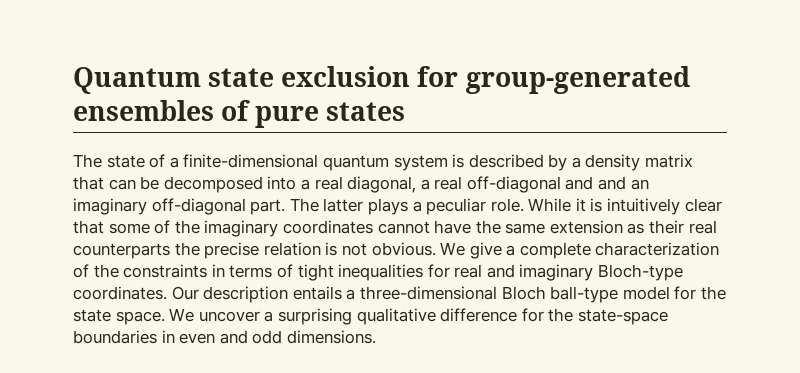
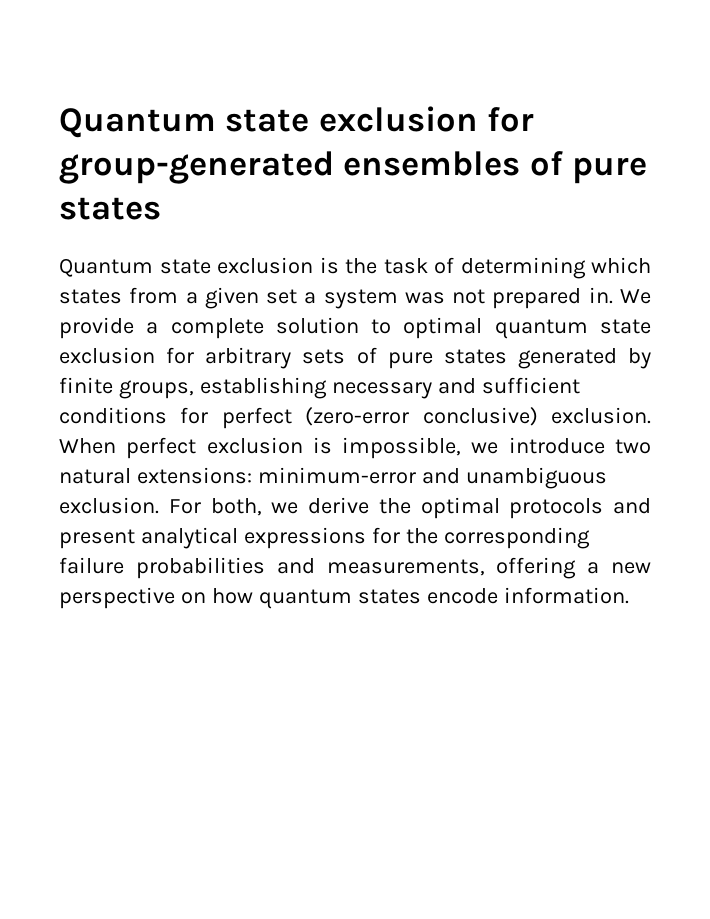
[73,154,694,171] [73,176,649,193] [73,198,722,215] [73,220,717,237] [73,242,720,259] [73,264,684,281] [73,286,726,303] [73,308,668,325] [73,330,376,344] The state of a finite-dimensional quantum system is described by a density matrix that can be decomposed into a real diagonal, a real off-diagonal and and an imaginary off-diagonal part. The latter plays a peculiar role. While it is intuitively clear that some of the imaginary coordinates cannot have the same extension as their real counterparts the precise relation is not obvious. We give a complete characterization of the constraints in terms of tight inequalities for real and imaginary Bloch-type coordinates. Our description entails a three-dimensional Bloch ball-type model for the state space. We uncover a surprising qualitative difference for the state-space boundaries in even and odd dimensions. -> [59,257,651,279] [59,287,651,309] [59,317,651,339] [59,347,651,369] [59,377,580,399] [59,407,651,429] [59,437,651,459] [59,467,607,489] [59,497,651,519] [59,527,590,549] [59,557,651,579] [59,587,629,609] Quantum state exclusion is the task of determining which states from a given set a system was not prepared in. We provide a complete solution to optimal quantum state exclusion for arbitrary sets of pure states generated by finite groups, establishing necessary and sufficient conditions for perfect (zero-error conclusive) exclusion. When perfect exclusion is impossible, we introduce two natural extensions: minimum-error and unambiguous exclusion. For both, we derive the optimal protocols and present analytical expressions for the corresponding failure probabilities and measurements, offering a new perspective on how quantum states encode information.

